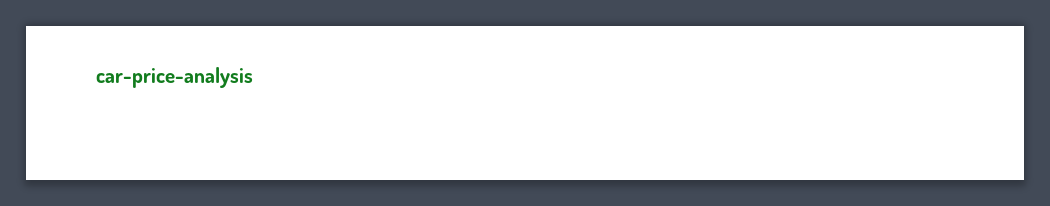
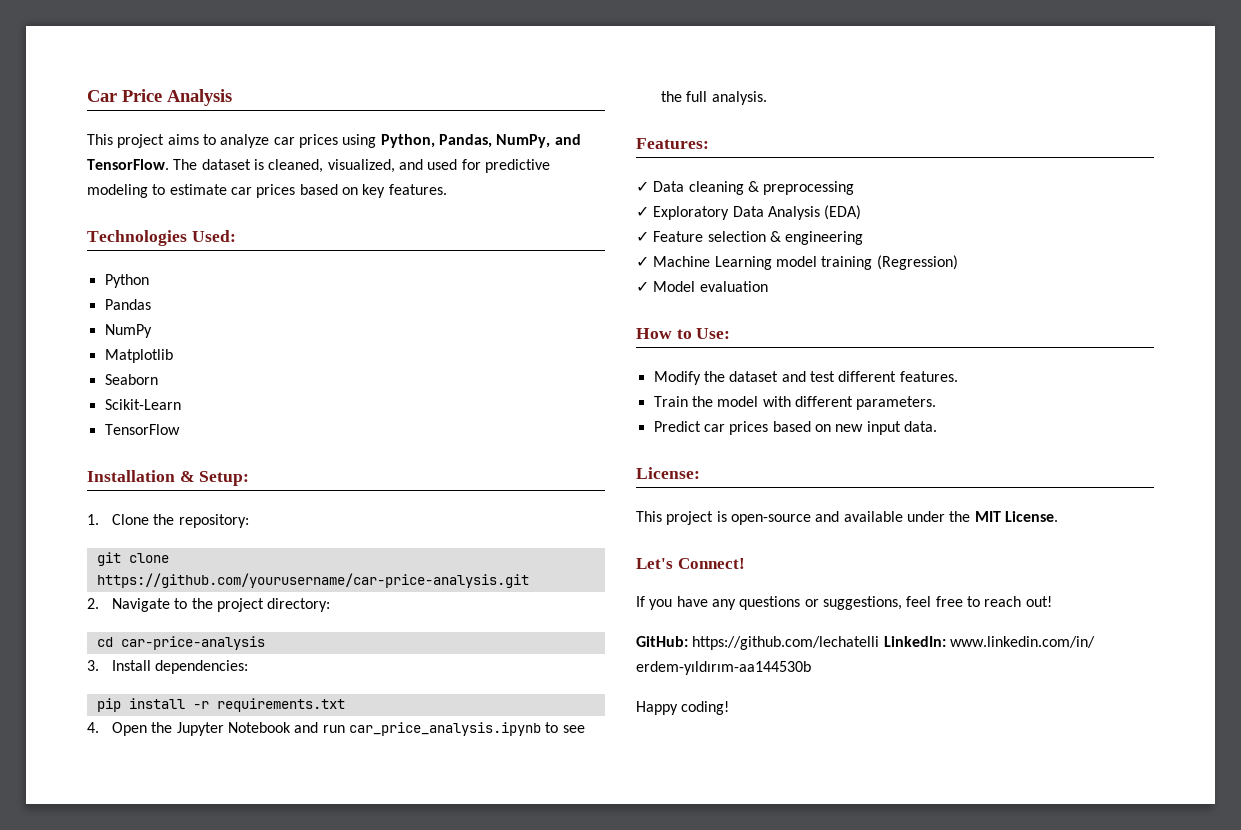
[96,67,253,88] car-price-analysis -> [87,89,232,106] [87,134,581,148] [87,159,550,173] [87,184,447,198] [87,230,236,246] [104,274,149,288] [104,299,151,310] [104,324,152,338] [104,349,173,363] [104,374,158,385] [104,399,181,410] [104,424,180,435] [87,470,250,486] [87,514,249,528] [96,552,169,566] [96,573,529,588] [87,598,331,612] [96,636,265,650] [87,660,249,674] [96,698,345,712] [87,722,585,736] [661,91,767,105] [636,138,709,149] [636,181,855,195] [636,205,862,220] [636,231,864,245] [636,255,958,270] [636,281,768,292] [636,328,731,339] [653,371,958,385] [653,396,937,410] [653,421,937,435] [636,467,700,479] [636,511,1058,525] [636,558,745,569] [636,596,1052,610] [636,636,1095,650] [636,661,811,675] [636,701,730,715] Car Price Analysis // This project aims to analyze car prices using Python, Pandas, NumPy, and TensorFlow. The dataset is cleaned, visualized, and used for predictive modeling to estimate car prices based on key features. // Technologies Used: // Python // Pandas // NumPy // Matplotlib // Seaborn // Scikit-Learn // TensorFlow // Installation & Setup: // 1. Clone the repository: // git clone https://github.com/yourusername/car-price-analysis.git // 2. Navigate to the project directory: // cd car-price-analysis // 3. Install dependencies: // pip install -r requirements.txt // 4. Open the Jupyter Notebook and run car_price_analysis.ipynb to see the full analysis. // Features: // ✓ Data cleaning & preprocessing // ✓ Exploratory Data Analysis (EDA) // ✓ Feature selection & engineering // ✓ Machine Learning model training (Regression) // ✓ Model evaluation // How to Use: // Modify the dataset and test different features. // Train the model with different parameters. // Predict car prices based on new input data. // License: // This project is open-source and available under the MIT License. // Let's Connect! // If you have any questions or suggestions, feel free to reach out! // GitHub: https://github.com/lechatelli LinkedIn: www.linkedin.com/in/ erdem-yıldırım-aa144530b // Happy coding!

